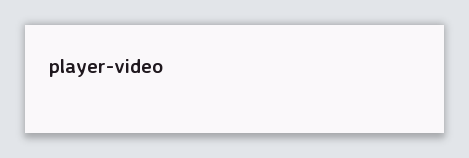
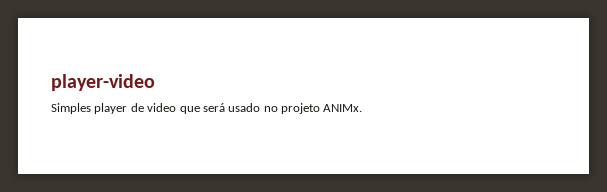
(163, 68) none -> [51,103,363,114] // Simples player de video que será usado no projeto ANIMx.

